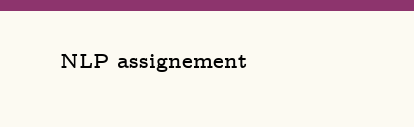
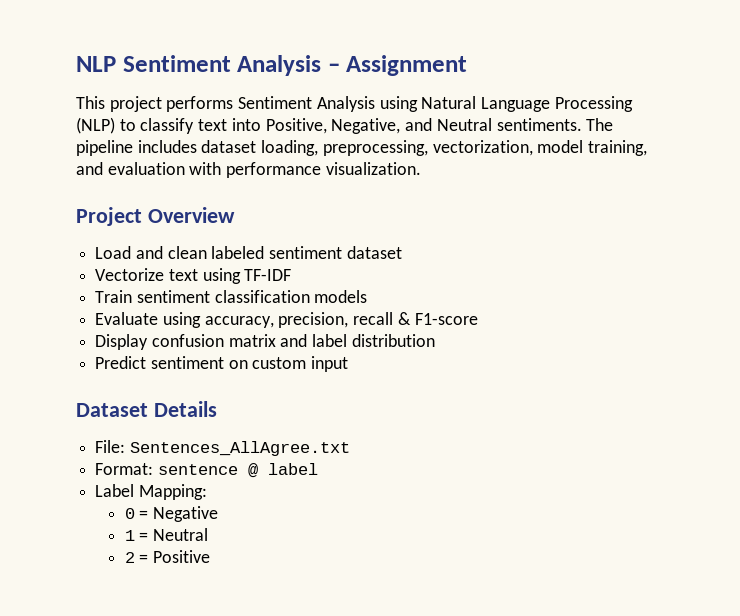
[117,54,247,72] assignement -> [122,55,468,76] [76,96,633,112] [76,117,614,134] [76,140,648,156] [76,162,421,178] [76,207,235,226] [95,246,402,259] [95,268,292,284] [95,290,368,303] [95,312,478,328] [95,334,435,350] [95,356,349,372] [76,401,217,417] [95,440,350,456] [95,463,318,478] [95,484,207,500] [124,506,218,522] [124,528,208,541] [124,550,210,563] Sentiment Analysis – Assignment // This project performs Sentiment Analysis using Natural Language Processing (NLP) to classify text into Positive, Negative, and Neutral sentiments. The pipeline includes dataset loading, preprocessing, vectorization, model training, and evaluation with performance visualization. // Project Overview // Load and clean labeled sentiment dataset // Vectorize text using TF-IDF // Train sentiment classification models // Evaluate using accuracy, precision, recall & F1-score // Display confusion matrix and label distribution // Predict sentiment on custom input // Dataset Details // File: Sentences_AllAgree.txt // Format: sentence @ label // Label Mapping: // 0 = Negative // 1 = Neutral // 2 = Positive

